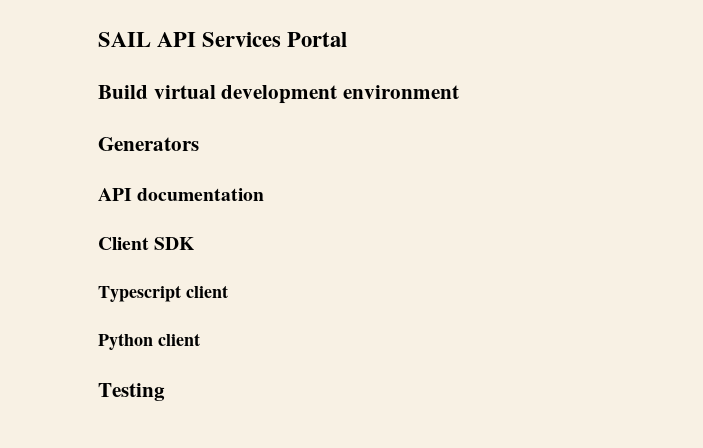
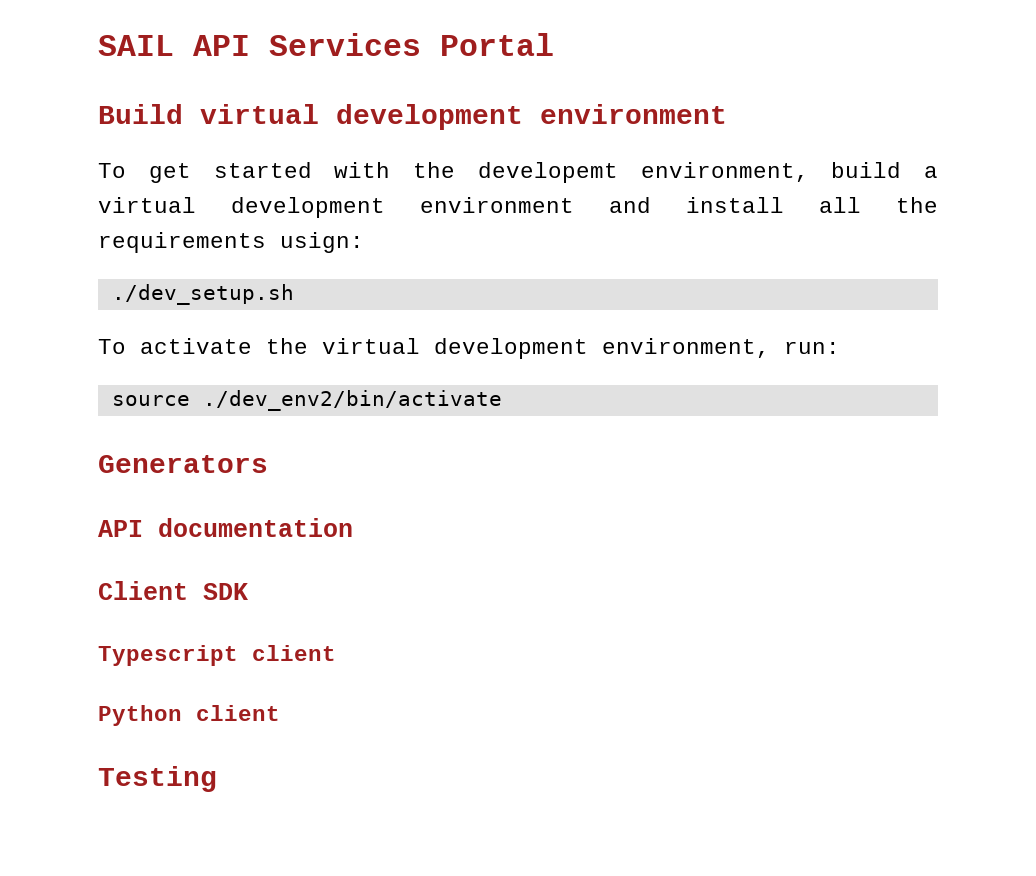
(460, 92) none -> [98,162,938,183] [98,197,938,218] [98,232,364,253] [111,284,294,305] [98,338,840,359] [111,390,502,411] // To get started with the developemt environment, build a virtual development environment and install all the requirements usign: // ./dev_setup.sh // To activate the virtual development environment, run: // source ./dev_env2/bin/activate

